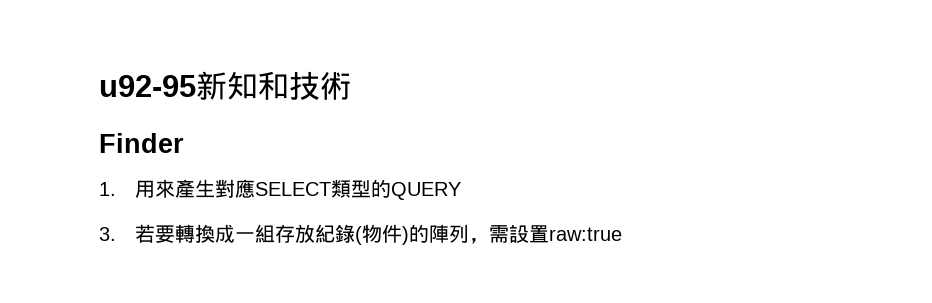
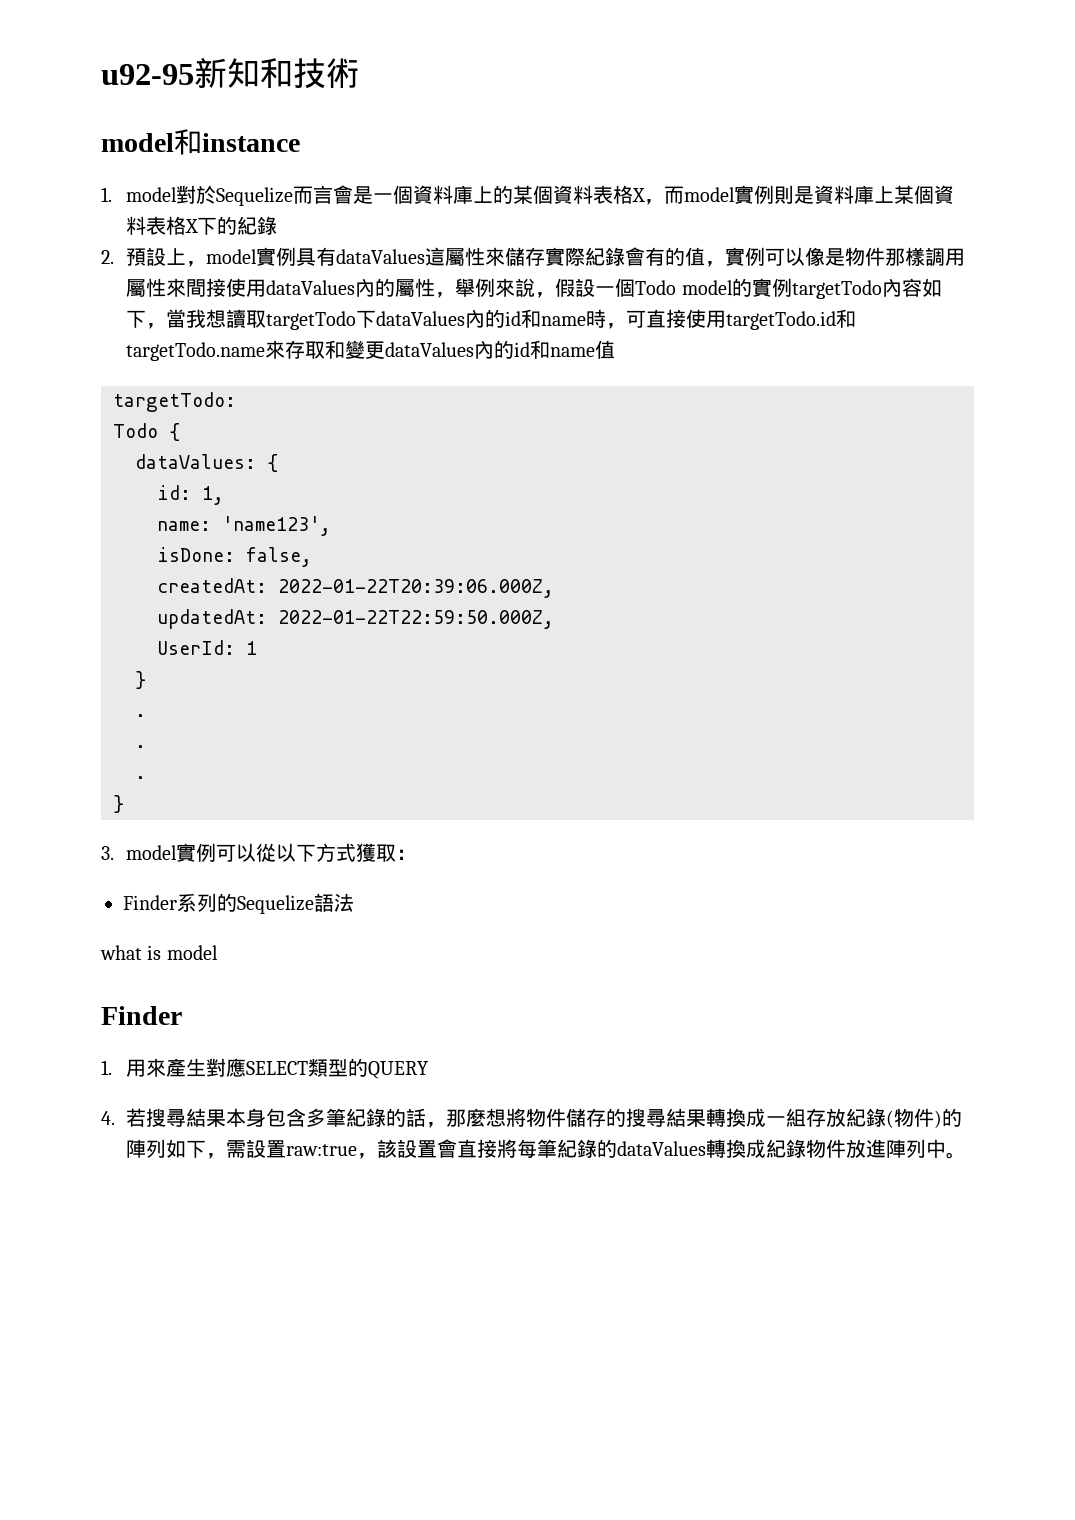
(351, 85) none -> [101,129,300,155] [101,185,955,206] [126,216,278,235] [101,247,966,267] [126,278,942,299] [126,309,857,330] [126,340,616,361] [113,392,236,412] [113,423,180,441] [135,454,278,472] [157,485,224,505] [157,516,331,536] [157,547,312,567] [157,578,554,598] [157,609,554,629] [157,640,257,655] [135,671,146,689] [135,714,146,717] [135,745,146,748] [135,776,146,779] [113,795,124,813] [101,843,417,862] [123,893,354,914] [100,945,218,960] // model和instance // 1. model對於Sequelize而言會是一個資料庫上的某個資料表格X，而model實例則是資料庫上某個資料表格X下的紀錄 // 2.預設上，model實例具有dataValues這屬性來儲存實際紀錄會有的值，實例可以像是物件那樣調用屬性來間接使用dataValues內的屬性，舉例來說，假設一個Todo model的實例targetTodo內容如下，當我想讀取targetTodo下dataValues內的id和name時，可直接使用targetTodo.id和targetTodo.name來存取和變更dataValues內的id和name值 // targetTodo: // Todo { // dataValues: { // id: 1, // name: 'name123', // isDone: false, // createdAt: 2022-01-22T20:39:06.000Z, // updatedAt: 2022-01-22T22:59:50.000Z, // UserId: 1 // } // . // . // . // } // 3. model實例可以從以下方式獲取： // Finder系列的Sequelize語法 // what is model
[99,224,176,243] 3.若要 -> [101,1108,707,1128] 4.若搜尋結果本身包含多筆紀錄的話，那麼想將物件儲存的搜尋結果
(470, 233) none -> [166,1139,207,1158] 如下
(623, 234) none -> [357,1139,967,1159] ，該設置會直接將每筆紀錄的dataValues轉換成紀錄物件放進陣列中。

